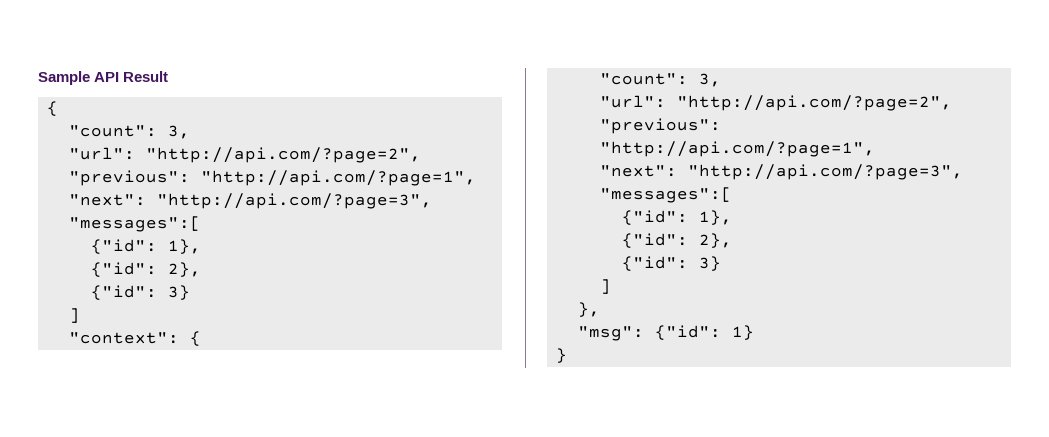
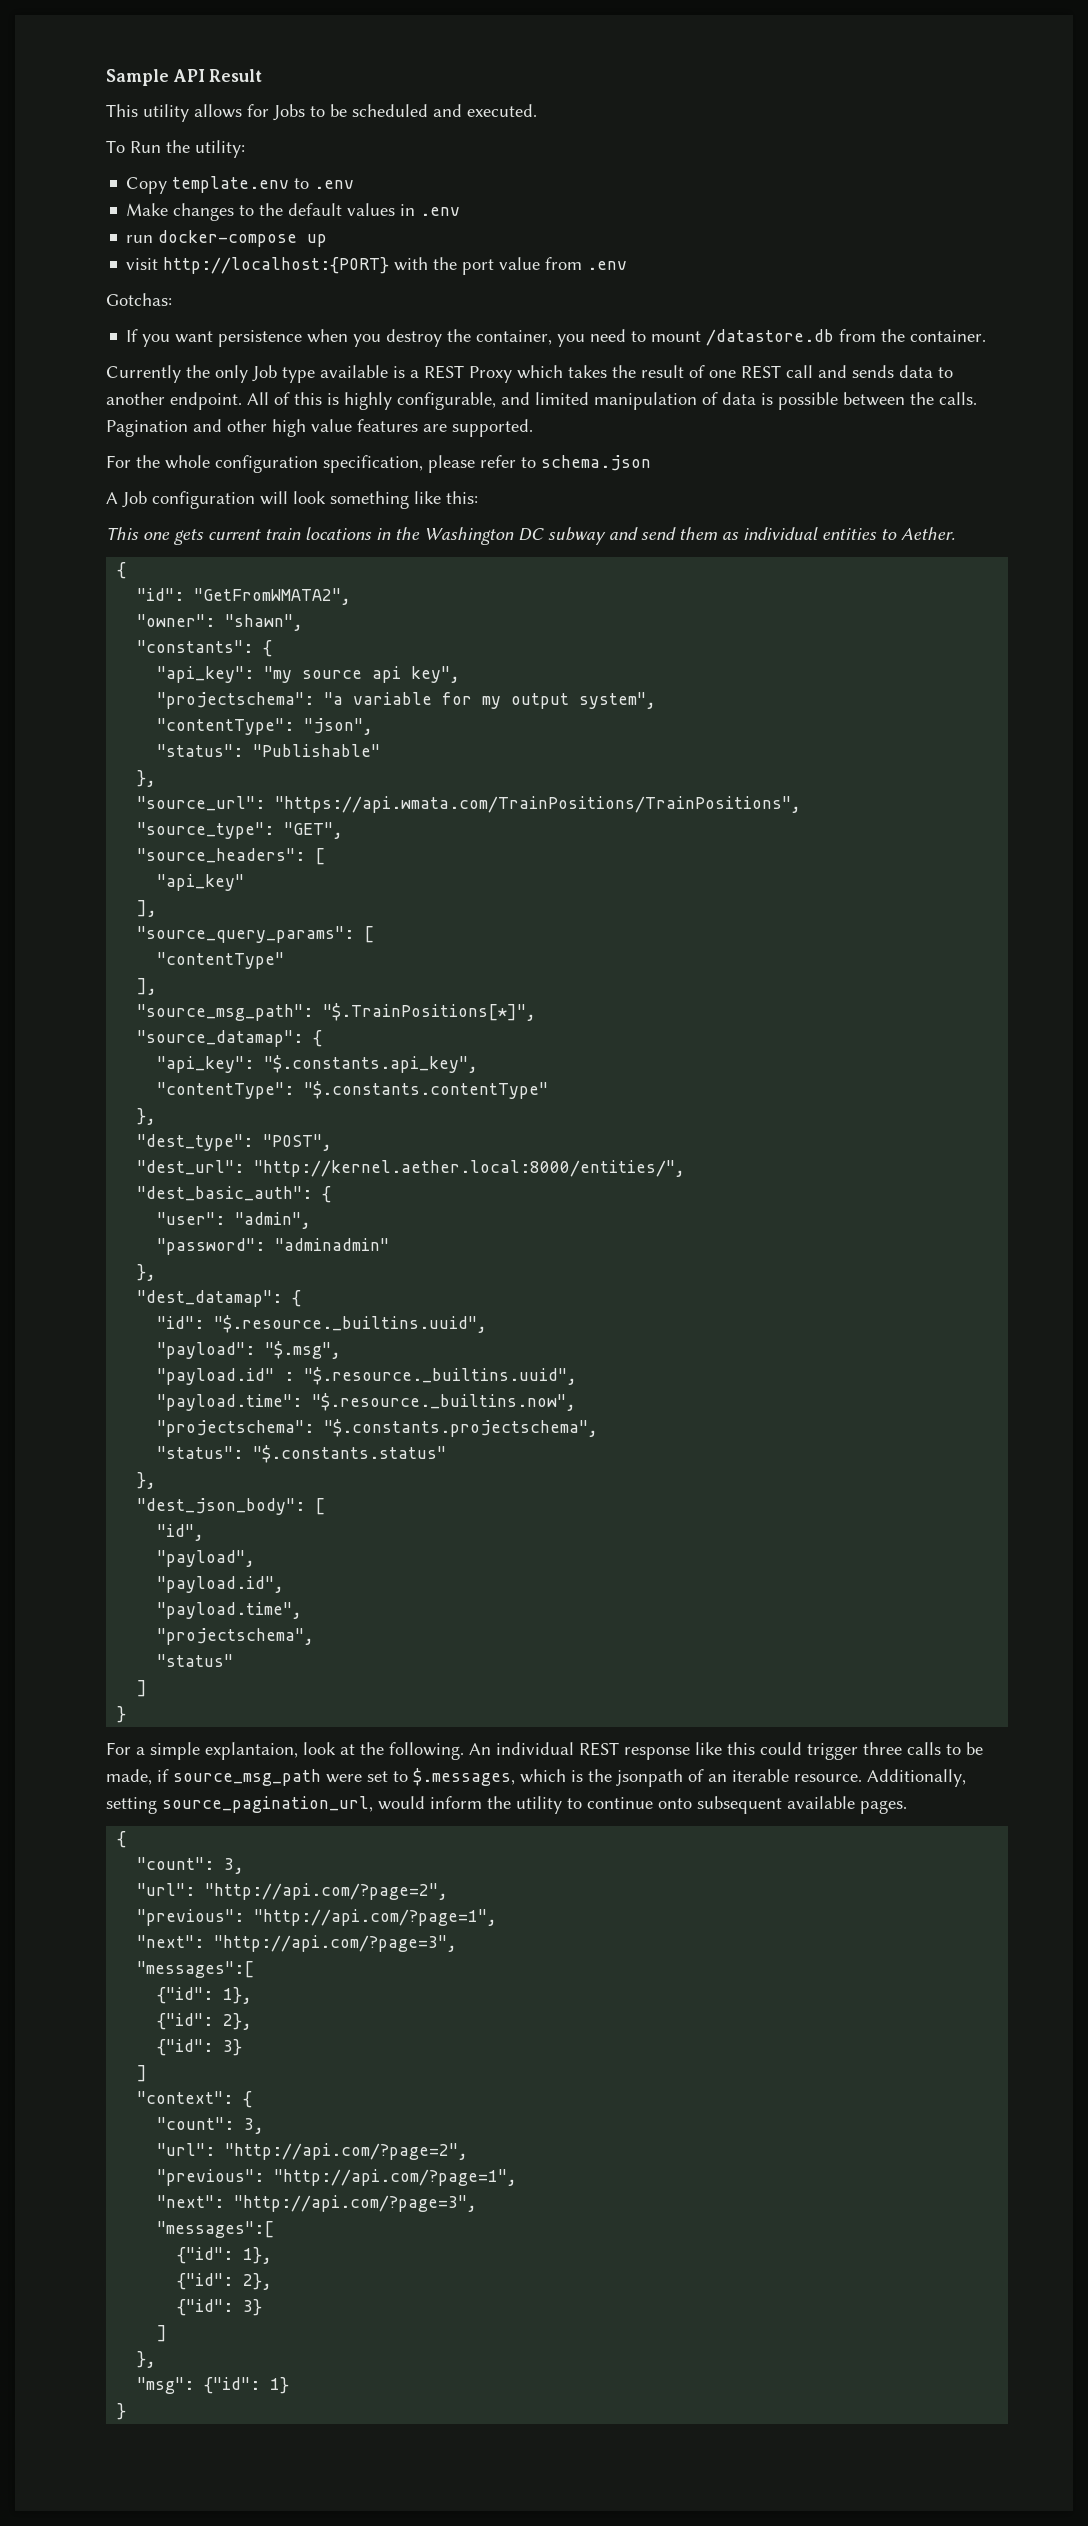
(169, 76) none -> [106,104,537,122] [106,140,245,158] [126,176,355,194] [126,203,461,221] [126,230,328,247] [126,257,628,275] [106,293,172,306] [126,329,987,347] [106,365,953,383] [106,392,977,410] [106,419,533,437] [106,455,651,473] [106,491,478,509] [106,527,955,545] [117,562,127,579] [137,588,352,605] [137,614,304,631] [137,640,273,657] [157,666,461,683] [157,692,657,709] [157,718,374,735] [157,744,381,757] [137,770,157,787] [137,796,802,813] [137,822,344,839] [137,848,326,865] [157,874,245,891] [137,900,158,917] [137,926,375,943] [157,952,285,969] [137,978,158,995] [137,1003,537,1021] [137,1030,323,1047] [157,1055,479,1073] [157,1081,549,1099] [137,1108,157,1125] [137,1134,333,1151] [137,1160,686,1177] [137,1186,332,1203] [157,1212,312,1229] [157,1238,390,1255] [137,1264,157,1281] [137,1290,302,1307] [157,1315,488,1333] [157,1341,342,1359] [157,1367,578,1385] [157,1393,577,1411] [157,1419,599,1437] [157,1445,447,1463] [137,1472,157,1489] [137,1498,326,1515] [157,1524,205,1541] [157,1550,256,1567] [157,1576,285,1593] [157,1602,303,1619] [157,1628,315,1645] [157,1654,234,1667] [137,1680,148,1697] [117,1706,127,1723] [106,1742,983,1760] [106,1768,966,1787] [106,1796,907,1814] // This utility allows for Jobs to be scheduled and executed. // To Run the utility: // Copy template.env to .env // Make changes to the default values in .env // run docker-compose up // visit http://localhost:{PORT} with the port value from .env // Gotchas: // If you want persistence when you destroy the container, you need to mount /datastore.db from the container. // Currently the only Job type available is a REST Proxy which takes the result of one REST call and sends data to another endpoint. All of this is highly configurable, and limited manipulation of data is possible between the calls. Pagination and other high value features are supported. // For the whole configuration specification, please refer to schema.json // A Job configuration will look something like this: // This one gets current train locations in the Washington DC subway and send them as individual entities to Aether. // { // "id": "GetFromWMATA2", // "owner": "shawn", // "constants": { // "api_key": "my source api key", // "projectschema": "a variable for my output system", // "contentType": "json", // "status": "Publishable" // }, // "source_url": "https://api.wmata.com/TrainPositions/TrainPositions", // "source_type": "GET", // "source_headers": [ // "api_key" // ], // "source_query_params": [ // "contentType" // ], // "source_msg_path": "$.TrainPositions[*]", // "source_datamap": { // "api_key": "$.constants.api_key", // "contentType": "$.constants.contentType" // }, // "dest_type": "POST", // "dest_url": "http://kernel.aether.local:8000/entities/", // "dest_basic_auth": { // "user": "admin", // "password": "adminadmin" // }, // "dest_datamap": { // "id": "$.resource._builtins.uuid", // "payload": "$.msg", // "payload.id" : "$.resource._builtins.uuid", // "payload.time": "$.resource._builtins.now", // "projectschema": "$.constants.projectschema", // "status": "$.constants.status" // }, // "dest_json_body": [ // "id", // "payload", // "payload.id", // "payload.time", // "projectschema", // "status" // ] // } // For a simple explantaion, look at the following. An individual REST response like this could trigger three calls to be made, if source_msg_path were set to $.messages, which is the jsonpath of an iterable resource. Additionally, setting source_pagination_url, would inform the utility to continue onto subsequent available pages.

